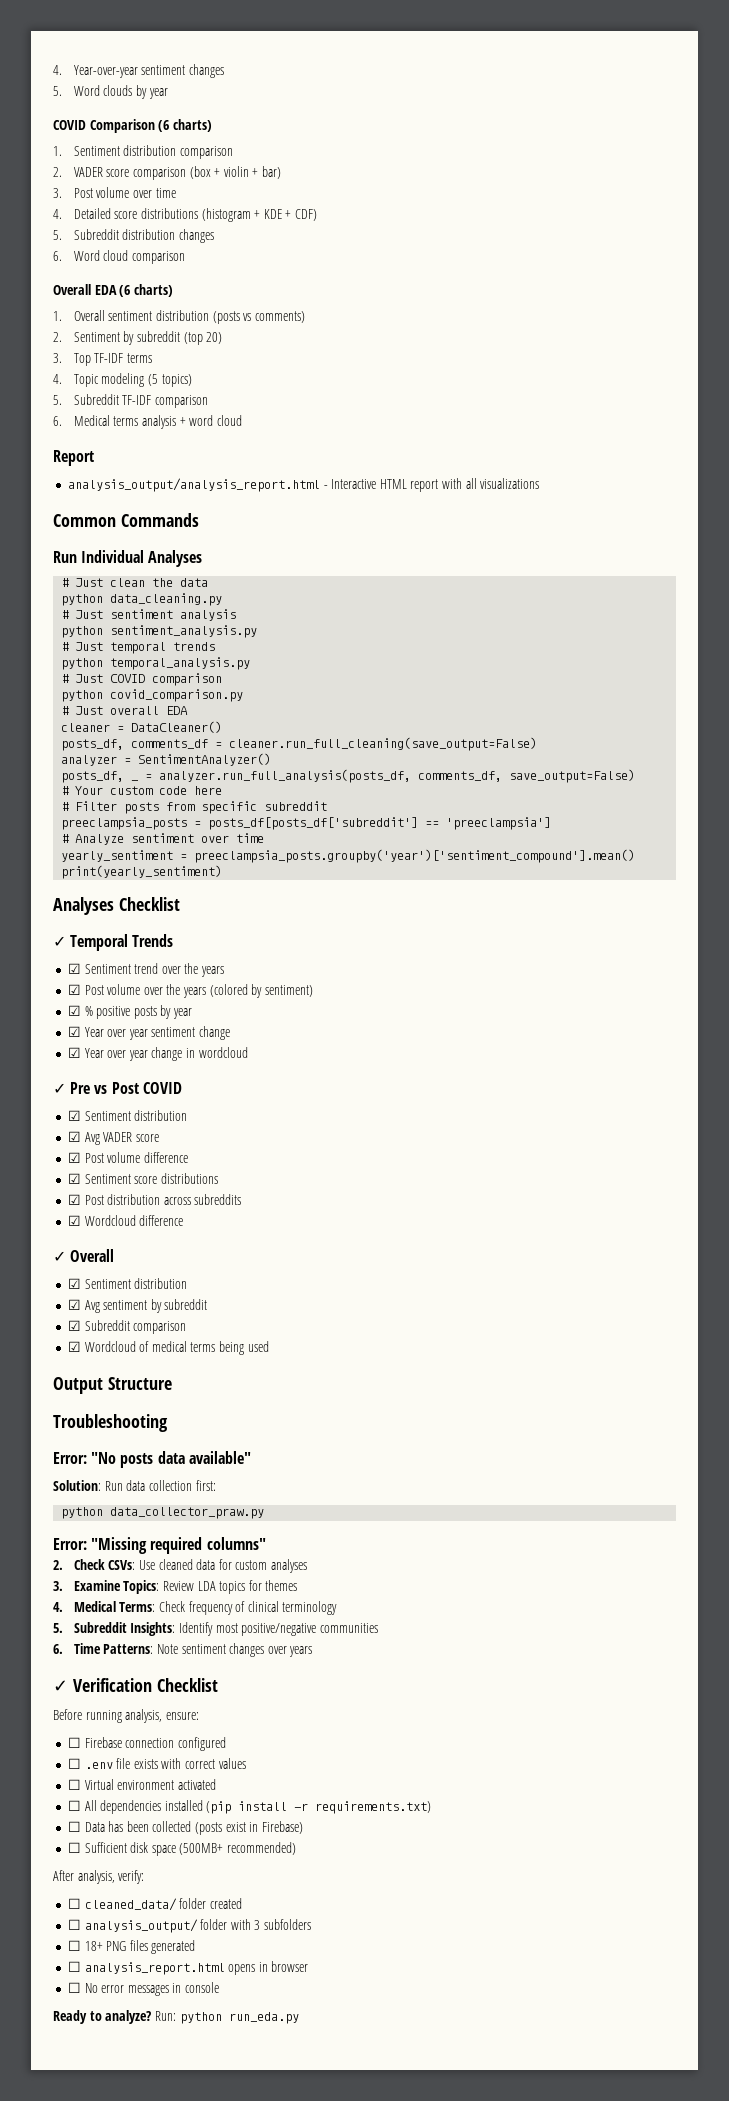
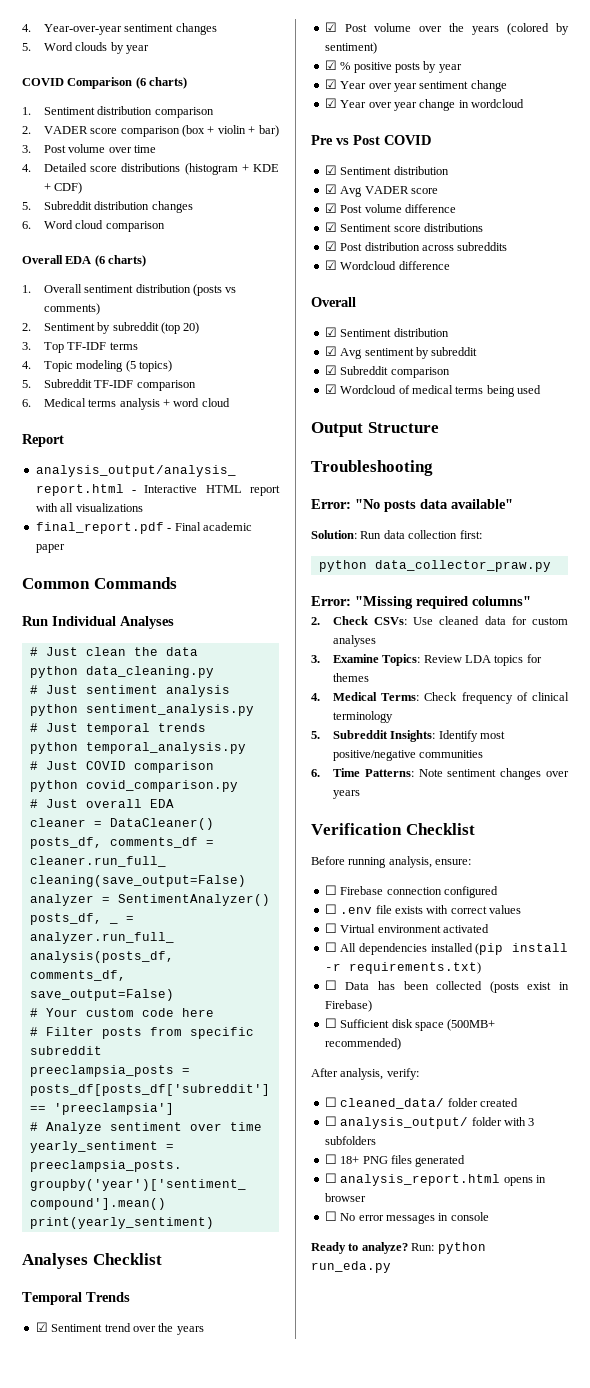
(540, 483) none -> [35,522,252,534] [35,544,65,553] // final_report.pdf - Final academic paper
[53,936,66,947] ✓ -> (162, 1259) none
[53,1083,66,1094] ✓ -> (524, 103) none
[53,1251,66,1262] ✓ -> (450, 265) none
[53,1680,68,1692] ✓ -> (360, 794) none

